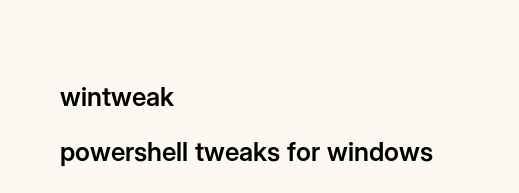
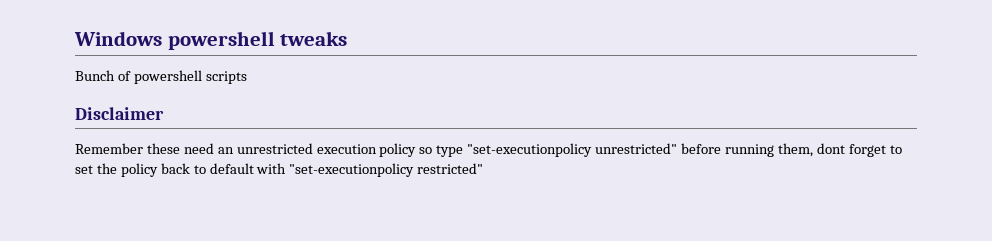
[60,87,175,106] wintweak // -> [74,31,162,46] Windows
[287,142,434,162] for windows -> [75,70,247,84] [75,107,164,120] [75,143,902,157] [75,163,484,177] // Bunch of powershell scripts // Disclaimer // Remember these need an unrestricted execution policy so type "set-executionpolicy unrestricted" before running them, dont forget to set the policy back to default with "set-executionpolicy restricted"

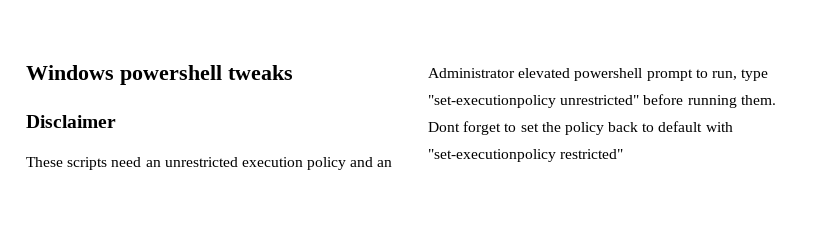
[75,70,247,84] // Bunch of powershell scripts -> (293, 72) none
[75,143,180,154] Remember these -> [26,157,108,170] These scripts
[419,147,433,154] so -> [350,157,393,167] [428,68,737,81] and an Administrator elevated powershell prompt to run,
[777,143,845,157] them, dont -> [740,95,776,105] [428,122,460,132] them. Dont

